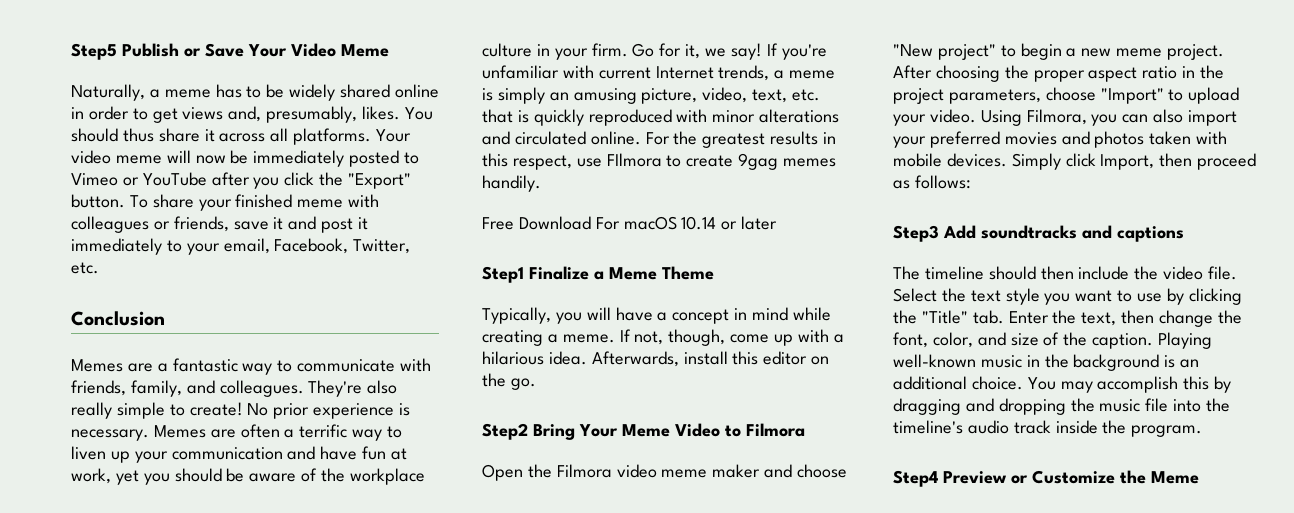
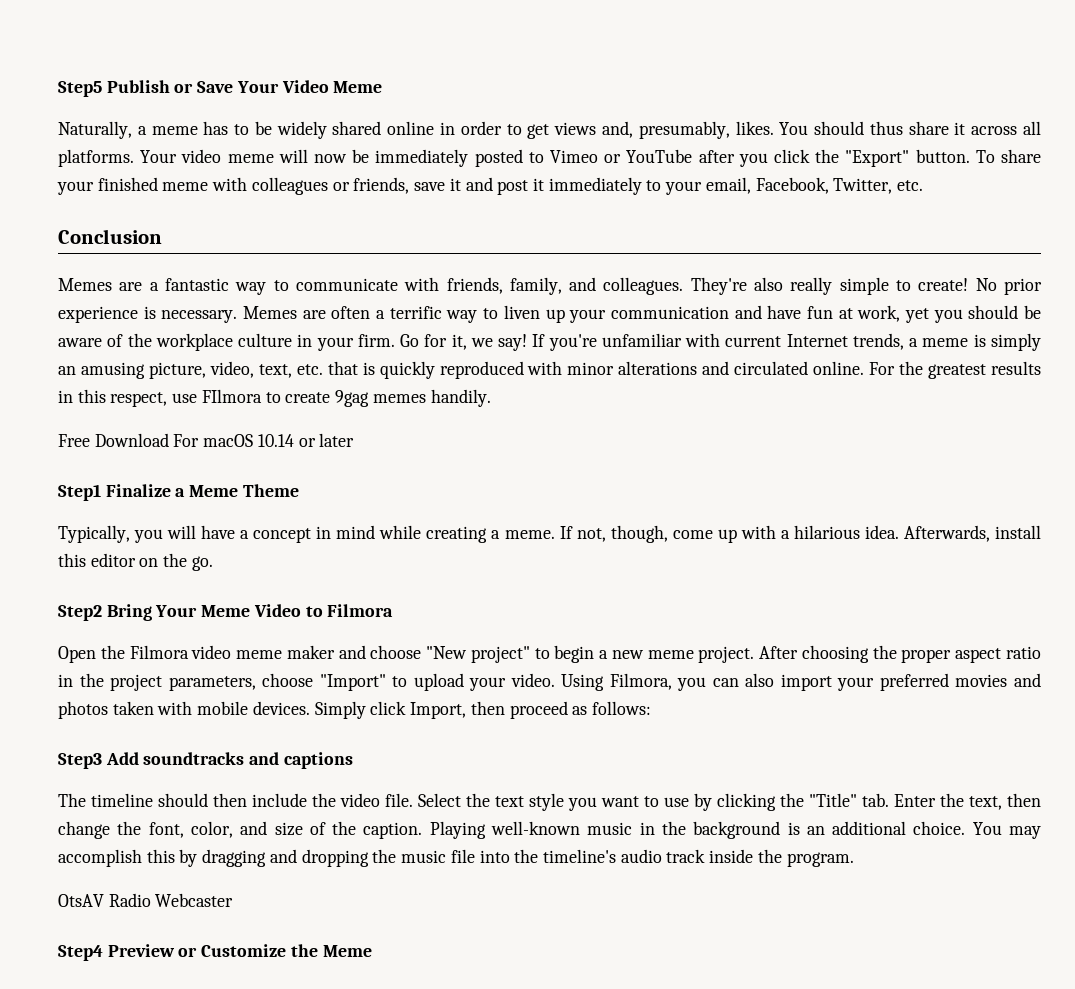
(1203, 431) none -> [58,893,234,907] // OtsAV Radio Webcaster

